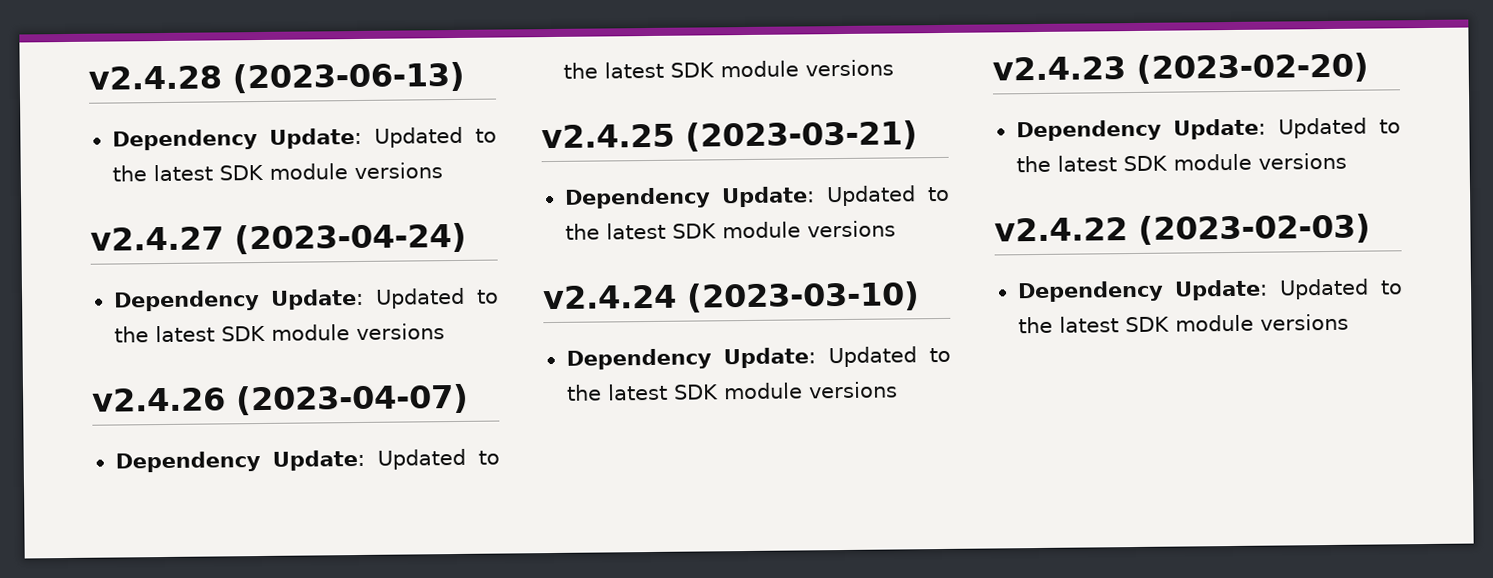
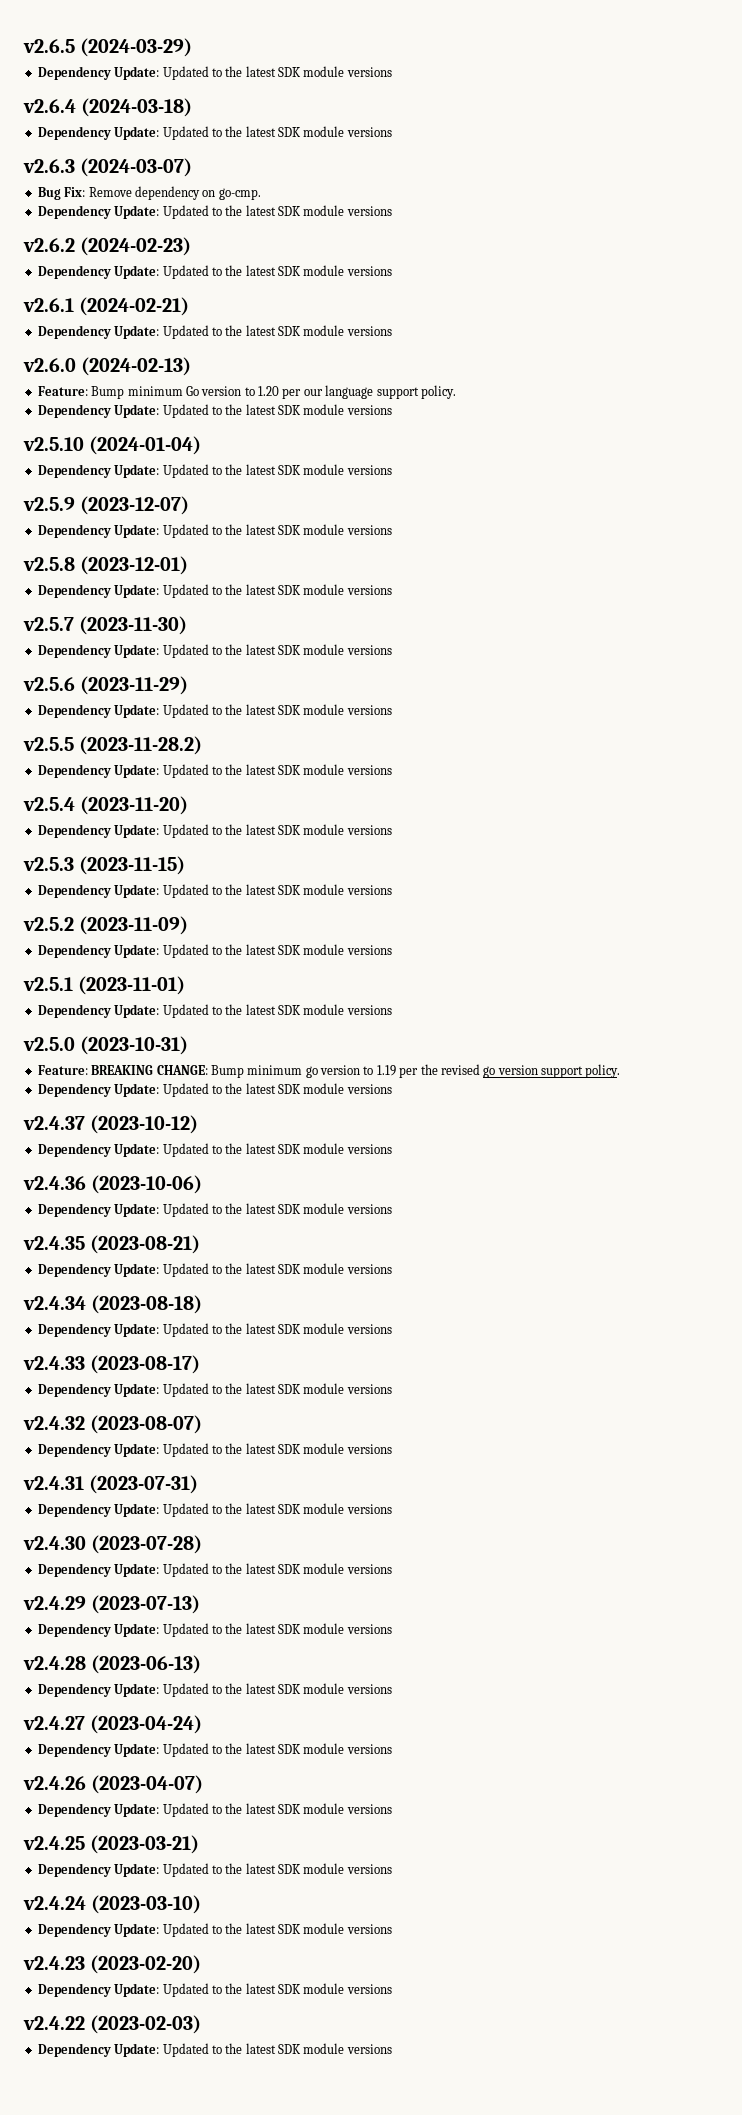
(88, 77) none -> [23,38,193,57] [37,66,392,80] [23,98,193,117] [37,126,392,140] [23,158,193,177] [37,186,261,200] [37,205,392,219] [23,237,192,256] [37,265,392,279] [23,297,190,316] [37,325,392,339] [23,357,192,376] [37,385,456,399] [37,404,392,418] [23,436,202,455] [37,464,392,478] [23,496,190,515] [37,524,392,538] [23,556,189,575] [37,584,392,598] [23,616,188,635] [37,644,392,658] [23,676,189,695] [37,704,392,718] [23,736,203,755] [37,764,392,778] [23,796,189,815] [37,824,392,838] [23,856,186,875] [37,884,392,898] [23,916,189,935] [37,944,392,958] [23,976,186,995] [37,1004,392,1018] [23,1036,189,1055] [37,1064,621,1078] [37,1083,392,1097] [23,1115,199,1134] [37,1143,392,1157] [23,1175,203,1194] [37,1203,392,1217] [23,1235,201,1254] [37,1263,392,1277] [23,1295,203,1314] [37,1323,392,1337] [23,1355,201,1374] [37,1383,392,1397] [23,1415,203,1434] [37,1443,392,1457] [23,1475,199,1494] [37,1503,392,1517] [23,1535,203,1554] [37,1563,392,1577] [23,1595,201,1614] [37,1623,392,1637] v2.6.5 (2024-03-29) // Dependency Update: Updated to the latest SDK module versions // v2.6.4 (2024-03-18) // Dependency Update: Updated to the latest SDK module versions // v2.6.3 (2024-03-07) // Bug Fix: Remove dependency on go-cmp. // Dependency Update: Updated to the latest SDK module versions // v2.6.2 (2024-02-23) // Dependency Update: Updated to the latest SDK module versions // v2.6.1 (2024-02-21) // Dependency Update: Updated to the latest SDK module versions // v2.6.0 (2024-02-13) // Feature: Bump minimum Go version to 1.20 per our language support policy. // Dependency Update: Updated to the latest SDK module versions // v2.5.10 (2024-01-04) // Dependency Update: Updated to the latest SDK module versions // v2.5.9 (2023-12-07) // Dependency Update: Updated to the latest SDK module versions // v2.5.8 (2023-12-01) // Dependency Update: Updated to the latest SDK module versions // v2.5.7 (2023-11-30) // Dependency Update: Updated to the latest SDK module versions // v2.5.6 (2023-11-29) // Dependency Update: Updated to the latest SDK module versions // v2.5.5 (2023-11-28.2) // Dependency Update: Updated to the latest SDK module versions // v2.5.4 (2023-11-20) // Dependency Update: Updated to the latest SDK module versions // v2.5.3 (2023-11-15) // Dependency Update: Updated to the latest SDK module versions // v2.5.2 (2023-11-09) // Dependency Update: Updated to the latest SDK module versions // v2.5.1 (2023-11-01) // Dependency Update: Updated to the latest SDK module versions // v2.5.0 (2023-10-31) // Feature: BREAKING CHANGE: Bump minimum go version to 1.19 per the revised go version support policy. // Dependency Update: Updated to the latest SDK module versions // v2.4.37 (2023-10-12) // Dependency Update: Updated to the latest SDK module versions // v2.4.36 (2023-10-06) // Dependency Update: Updated to the latest SDK module versions // v2.4.35 (2023-08-21) // Dependency Update: Updated to the latest SDK module versions // v2.4.34 (2023-08-18) // Dependency Update: Updated to the latest SDK module versions // v2.4.33 (2023-08-17) // Dependency Update: Updated to the latest SDK module versions // v2.4.32 (2023-08-07) // Dependency Update: Updated to the latest SDK module versions // v2.4.31 (2023-07-31) // Dependency Update: Updated to the latest SDK module versions // v2.4.30 (2023-07-28) // Dependency Update: Updated to the latest SDK module versions // v2.4.29 (2023-07-13) // Dependency Update: Updated to the latest SDK module versions //

